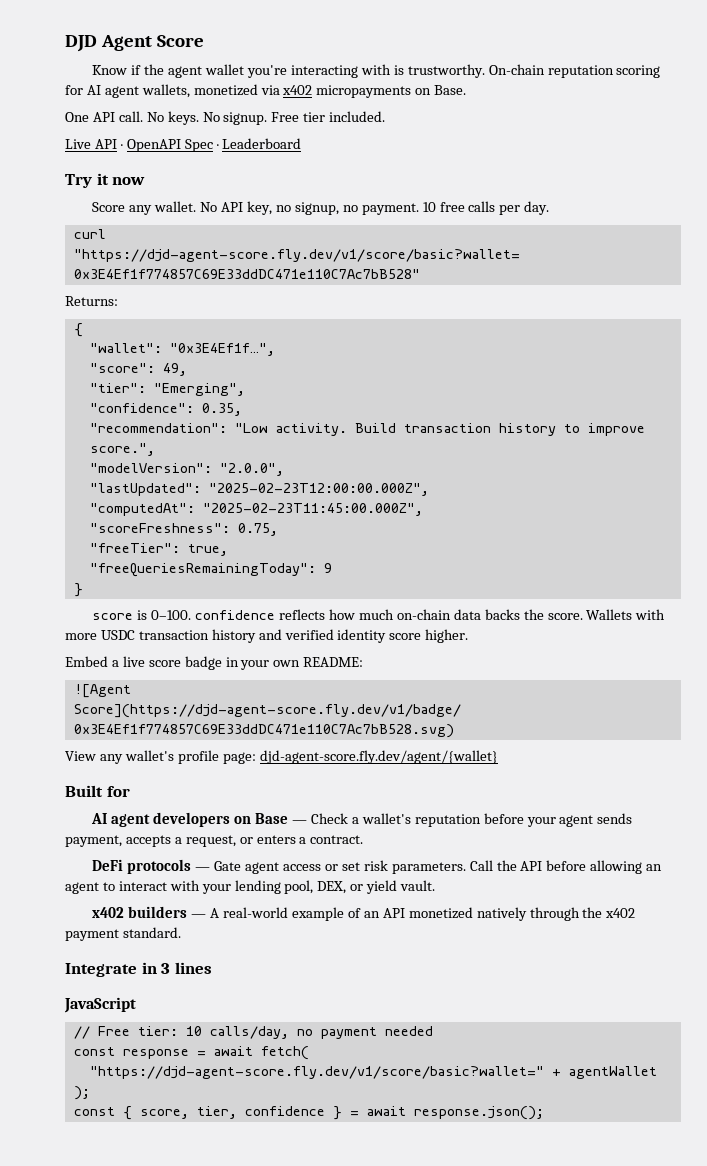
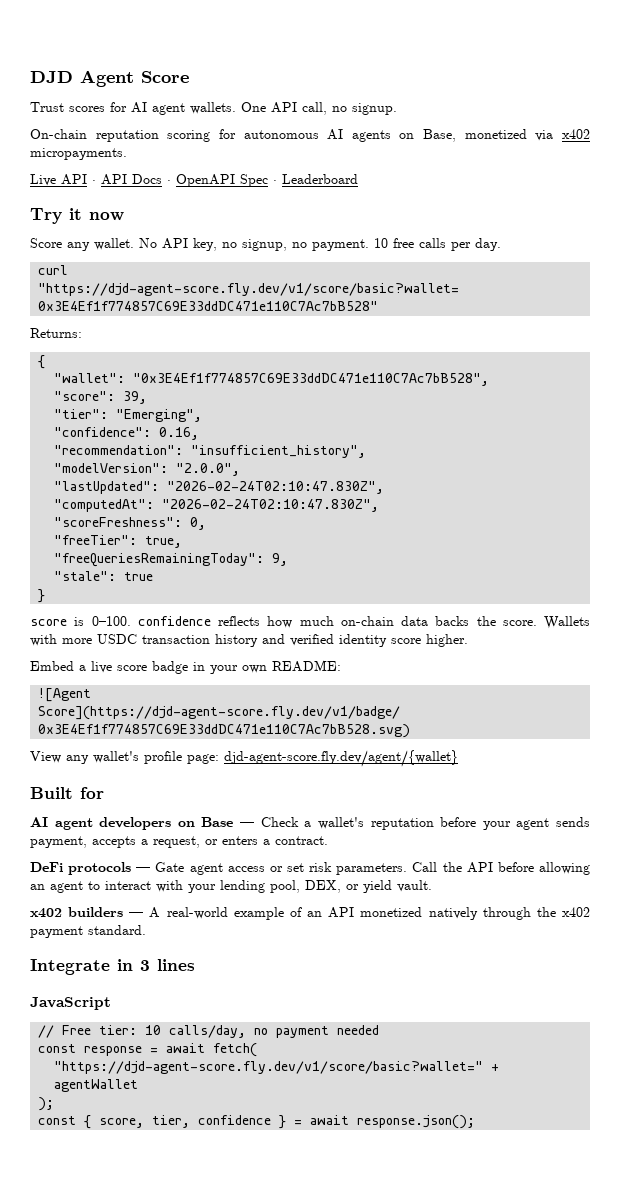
[92,64,661,78] [65,84,467,98] [65,111,386,125] Know if the agent wallet you're interacting with is trustworthy. On-chain reputation scoring for AI agent wallets, monetized via x402 micropayments on Base. // One API call. No keys. No signup. Free tier included. -> [30,102,397,115] [30,129,590,142] [30,148,127,160] Trust scores for AI agent wallets. One API call, no signup. // On-chain reputation scoring for autonomous AI agents on Base, monetized via x402 micropayments.
(123, 146) none -> [101,174,171,185] API Docs ·
[169,343,275,356] "0x3E4Ef1f…", -> [133,373,490,386] "0x3E4Ef1f774857C69E33ddDC471e110C7Ac7bB528",
[162,363,187,376] 49, -> [123,391,148,404] 39,
[201,403,242,416] 0.35, -> [159,427,200,440] 0.16,
[234,423,645,436] [89,443,155,456] "Low activity. Build transaction history to improve score.", -> [191,445,367,458] "insufficient_history",
[208,483,429,496] "2025-02-23T12:00:00.000Z", -> [167,481,385,494] "2026-02-24T02:10:47.830Z",
[202,503,423,516] "2025-02-23T11:45:00.000Z", -> [162,499,380,512] "2026-02-24T02:10:47.830Z",
[237,523,278,536] 0.75, -> [190,517,207,530] 0,
[323,563,332,573] 9 -> [272,553,289,566] [54,571,154,581] 9, // "stale": true

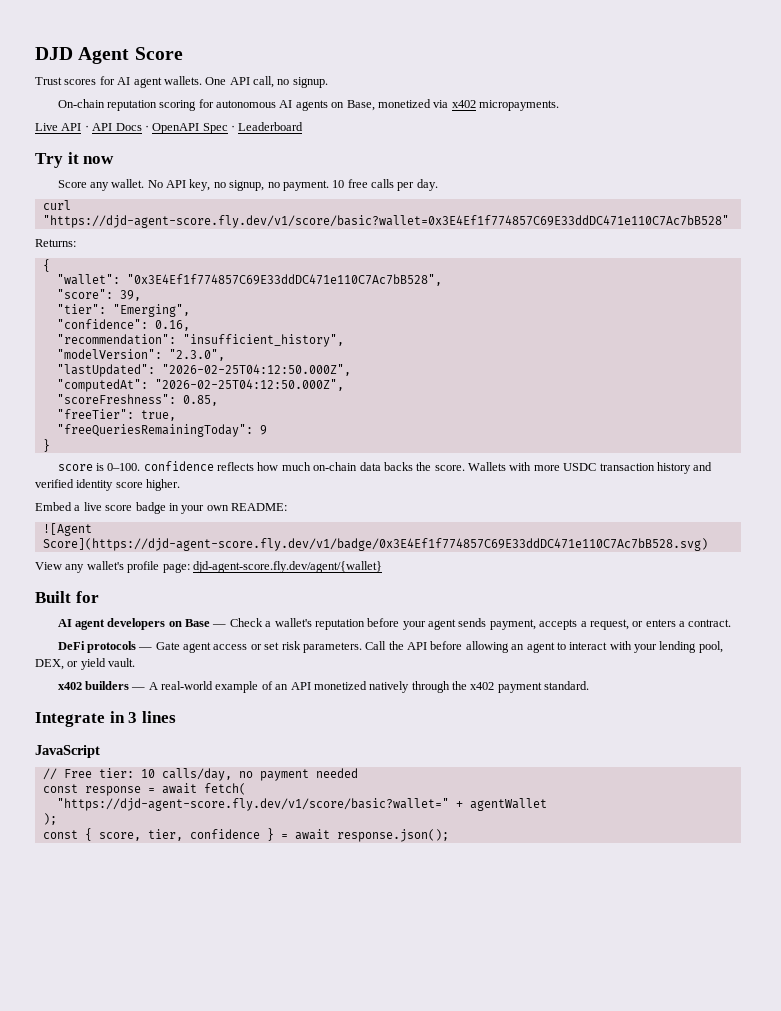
[176,463,241,476] "2.0.0", -> [168,349,225,361] "2.3.0",
[167,481,385,494] "2026-02-24T02:10:47.830Z", -> [161,364,351,376] "2026-02-25T04:12:50.000Z",
[162,499,380,512] "2026-02-24T02:10:47.830Z", -> [154,379,344,391] "2026-02-25T04:12:50.000Z",
[190,517,207,530] 0, -> [182,395,218,406] 0.85,
[272,553,289,566] [54,571,154,581] 9, // "stale": true -> [259,425,267,435] 9

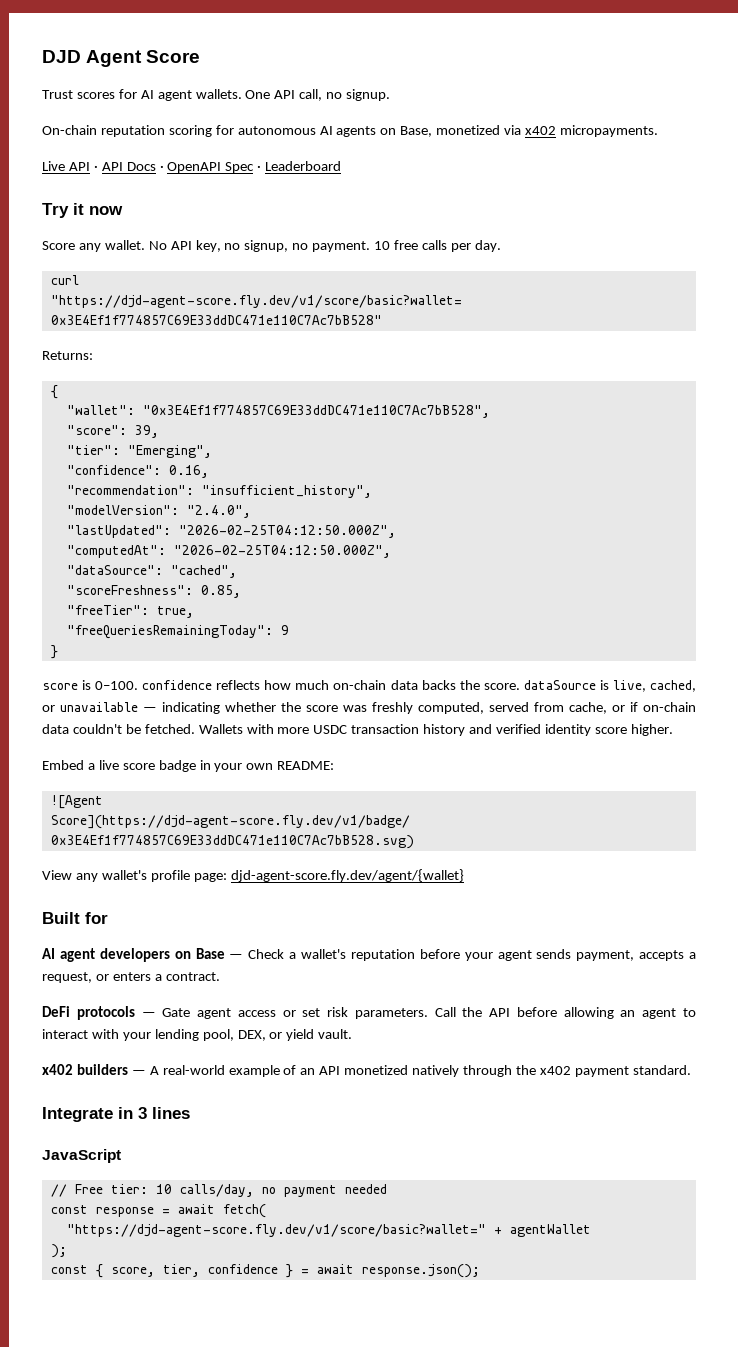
[168,349,225,361] "2.3.0", -> [186,505,251,518] "2.4.0",
(344, 385) none -> [66,565,237,578] // "dataSource": "cached",
(465, 468) none -> [523,680,697,692] [42,702,696,714] [42,724,195,734] dataSource is live, cached, or unavailable — indicating whether the score was freshly computed, served from cache, or if on-chain data couldn't be fetched.

